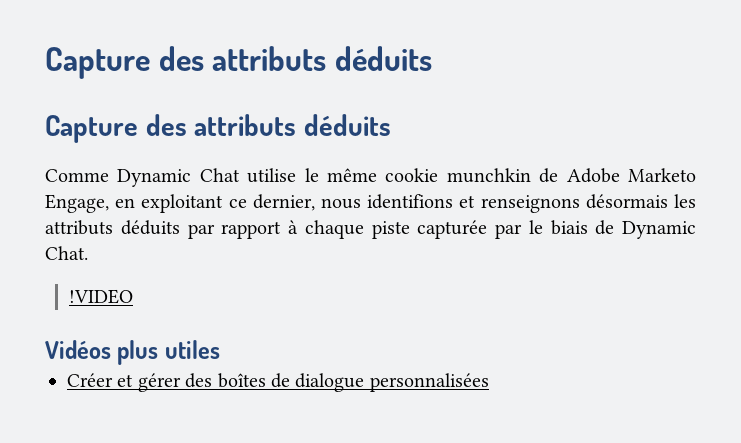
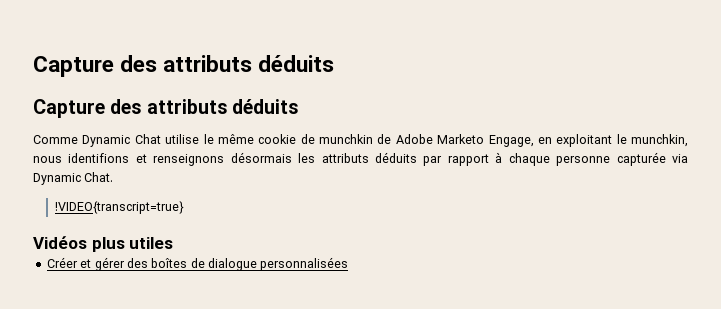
(439, 175) none -> [300,134,315,144] de
[228,194,315,211] ce dernier, -> [616,134,688,147] le munchkin,
[371,220,615,239] piste capturée par le biais de -> [556,152,689,166] personne capturée via
[69,289,134,304] !VIDEO -> [54,201,184,214] !VIDEO{transcript=true}

